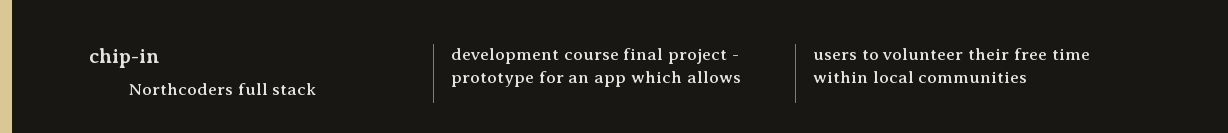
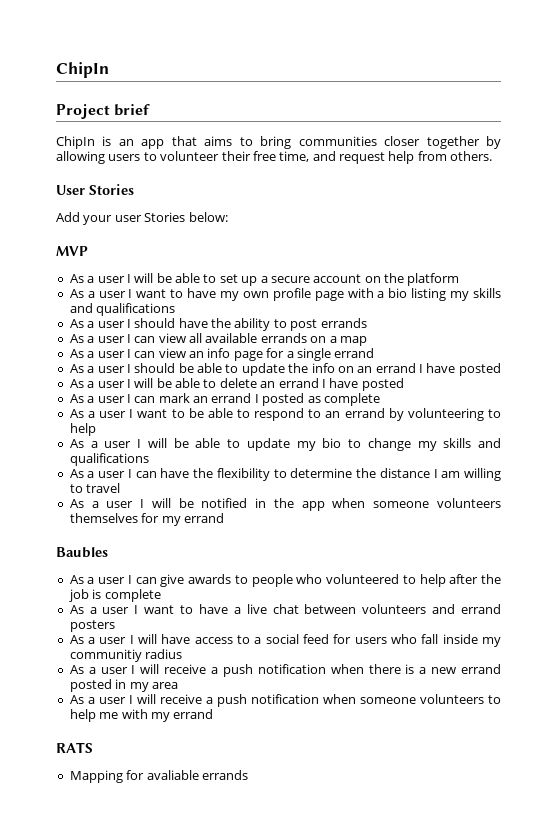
[89,48,160,68] [128,83,317,95] [451,48,739,64] [451,71,741,87] chip-in // Northcoders full stack development course final project - prototype for an app which allows -> [56,62,109,78] [56,104,151,119] [56,136,501,149] [56,151,105,164] ChipIn // Project brief // ChipIn is an app that aims to bring communities closer together by allowing
[1051,48,1090,60] [813,71,1028,83] time within local communities -> [279,151,493,164] [56,184,134,195] [56,212,228,225] [56,246,88,256] [69,273,460,286] [69,288,501,301] [69,303,176,316] [69,318,367,331] [69,333,367,346] [69,348,375,361] [69,363,501,376] [69,378,404,391] [69,393,380,406] [69,408,501,421] [69,423,96,436] [69,438,501,451] [69,453,149,466] [69,468,501,481] [69,483,121,493] [69,498,501,511] [69,513,224,526] [56,547,108,558] [69,574,501,587] [68,589,161,602] [69,604,502,614] [69,620,115,632] [69,634,501,647] [69,649,183,662] [69,664,501,677] [69,679,178,692] [69,694,501,707] [69,709,214,722] [56,742,93,753] [69,770,248,783] time, and request help from others. // User Stories // Add your user Stories below: // MVP // As a user I will be able to set up a secure account on the platform // As a user I want to have my own profile page with a bio listing my skills and qualifications // As a user I should have the ability to post errands // As a user I can view all available errands on a map // As a user I can view an info page for a single errand // As a user I should be able to update the info on an errand I have posted // As a user I will be able to delete an errand I have posted // As a user I can mark an errand I posted as complete // As a user I want to be able to respond to an errand by volunteering to help // As a user I will be able to update my bio to change my skills and qualifications // As a user I can have the flexibility to determine the distance I am willing to travel // As a user I will be notified in the app when someone volunteers themselves for my errand // Baubles // As a user I can give awards to people who volunteered to help after the job is complete // As a user I want to have a live chat between volunteers and errand posters // As a user I will have access to a social feed for users who fall inside my communitiy radius // As a user I will receive a push notification when there is a new errand posted in my area // As a user I will receive a push notification when someone volunteers to help me with my errand // RATS // Mapping for avaliable errands

